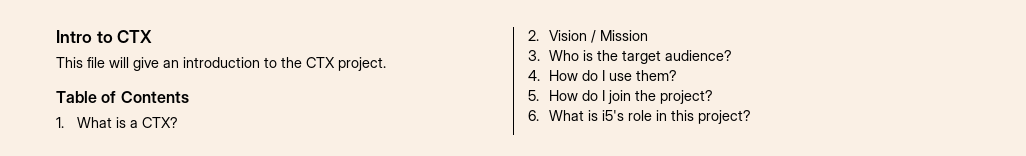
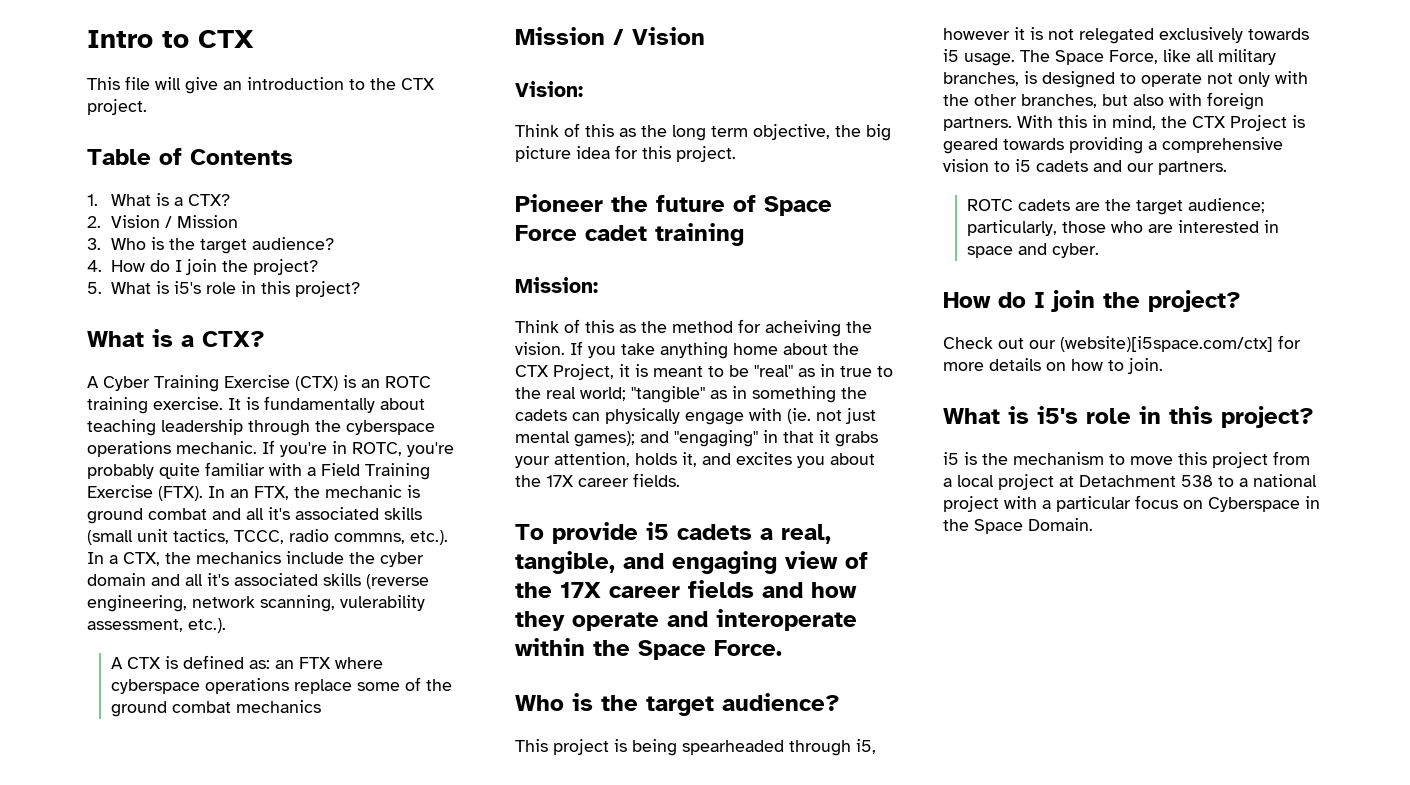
[608,70,677,81] [528,90,713,104] [528,110,751,124] use them? // 5. How do I join the project? // 6. What is i5's role in this project? -> [184,259,318,275] [87,281,360,297] [87,329,265,347] [87,375,431,392] [87,396,425,414] [87,419,435,436] [87,440,454,457] [87,462,430,480] [87,485,420,501] [87,507,422,524] [87,529,448,545] [87,551,424,567] [87,573,429,589] [87,595,425,612] [87,618,226,633] [110,655,383,669] [110,677,452,694] [110,700,321,717] [515,27,705,45] [515,81,583,97] [515,123,891,141] [515,145,736,162] [515,194,832,216] [515,223,744,246] [515,277,598,293] [515,319,872,337] [515,341,859,359] [515,364,893,380] [515,386,867,403] [515,408,876,425] [515,430,878,447] [515,452,875,468] [515,473,680,487] [515,522,831,544] [515,551,868,574] [515,580,857,598] [515,609,857,631] [515,638,782,660] [515,693,840,716] [515,739,876,756] [943,27,1309,44] [943,49,1276,66] [943,71,1308,88] [943,92,1264,110] [943,115,1305,131] [943,137,1283,154] [943,159,1227,175] [966,198,1265,215] [966,220,1279,236] [966,243,1099,258] [943,290,1241,312] [943,335,1301,352] [943,358,1163,374] [943,406,1314,428] [943,451,1310,468] [943,474,1317,490] [943,495,1320,512] [943,518,1093,534] join the project? // 5. What is i5's role in this project? // What is a CTX? // A Cyber Training Exercise (CTX) is an ROTC training exercise. It is fundamentally about teaching leadership through the cyberspace operations mechanic. If you're in ROTC, you're probably quite familiar with a Field Training Exercise (FTX). In an FTX, the mechanic is ground combat and all it's associated skills (small unit tactics, TCCC, radio commns, etc.). In a CTX, the mechanics include the cyber domain and all it's associated skills (reverse engineering, network scanning, vulerability assessment, etc.). // A CTX is defined as: an FTX where cyberspace operations replace some of the ground combat mechanics // Mission / Vision // Vision: // Think of this as the long term objective, the big picture idea for this project. // Pioneer the future of Space Force cadet training // Mission: // Think of this as the method for acheiving the vision. If you take anything home about the CTX Project, it is meant to be "real" as in true to the real world; "tangible" as in something the cadets can physically engage with (ie. not just mental games); and "engaging" in that it grabs your attention, holds it, and excites you about the 17X career fields. // To provide i5 cadets a real, tangible, and engaging view of the 17X career fields and how they operate and interoperate within the Space Force. // Who is the target audience? // This project is being spearheaded through i5, however it is not relegated exclusively towards i5 usage. The Space Force, like all military branches, is designed to operate not only with the other branches, but also with foreign partners. With this in mind, the CTX Project is geared towards providing a comprehensive vision to i5 cadets and our partners. // ROTC cadets are the target audience; particularly, those who are interested in space and cyber. // How do I join the project? // Check out our (website)[i5space.com/ctx] for more details on how to join. // What is i5's role in this project? // i5 is the mechanism to move this project from a local project at Detachment 538 to a national project with a particular focus on Cyberspace in the Space Domain.

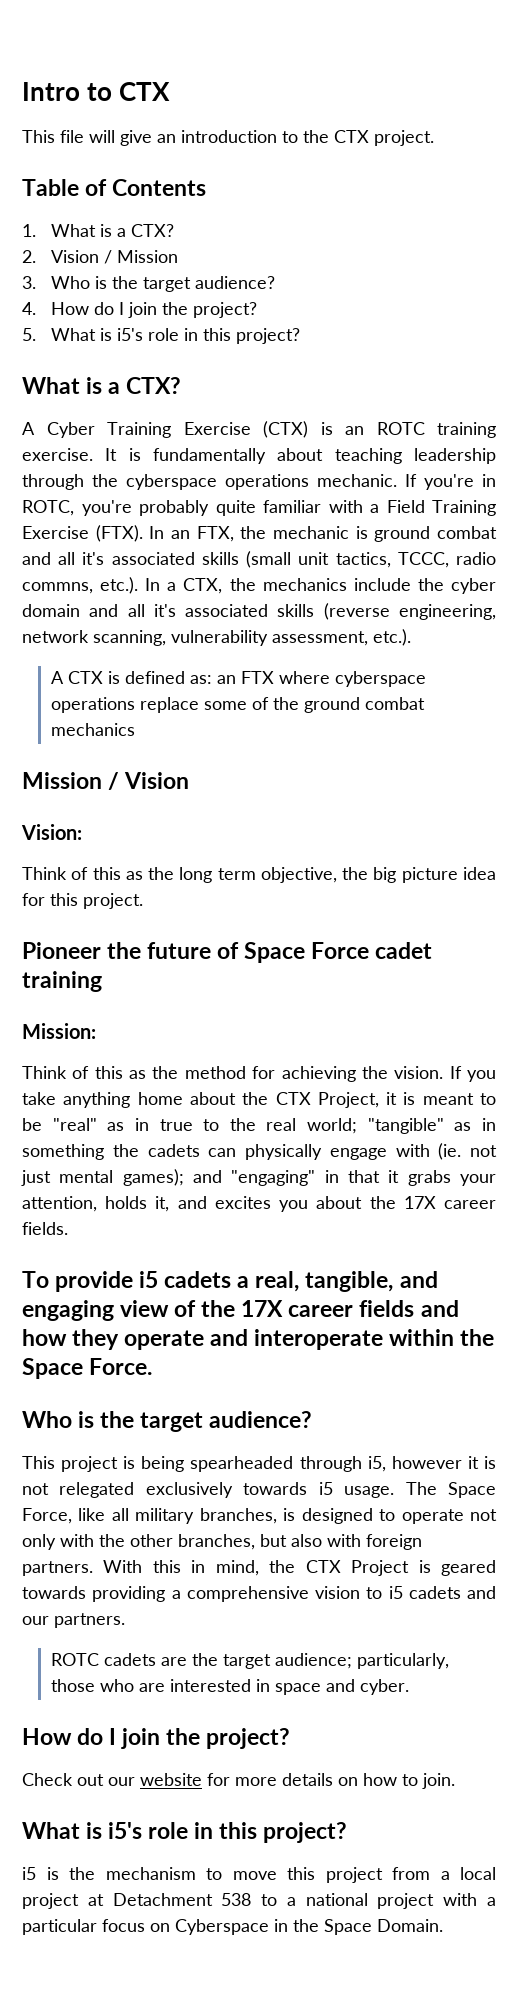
[340,595,425,611] vulerability -> [171,630,268,646] vulnerability
[765,320,841,337] acheiving -> [281,1066,356,1082] achieving
[1060,336,1273,352] (website)[i5space.com/ctx] -> [140,1773,202,1786] website

